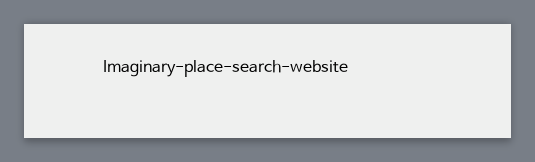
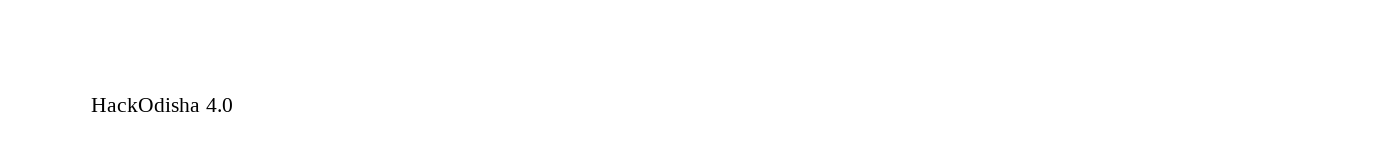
[103,60,348,77] Imaginary-place-search-website -> [91,98,233,112] HackOdisha 4.0

